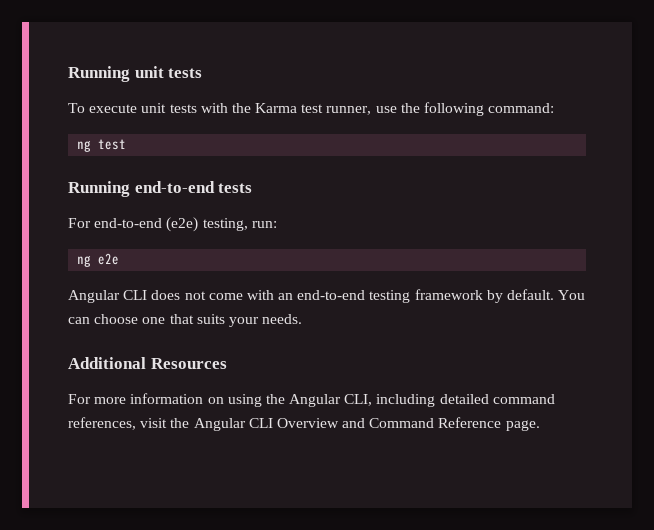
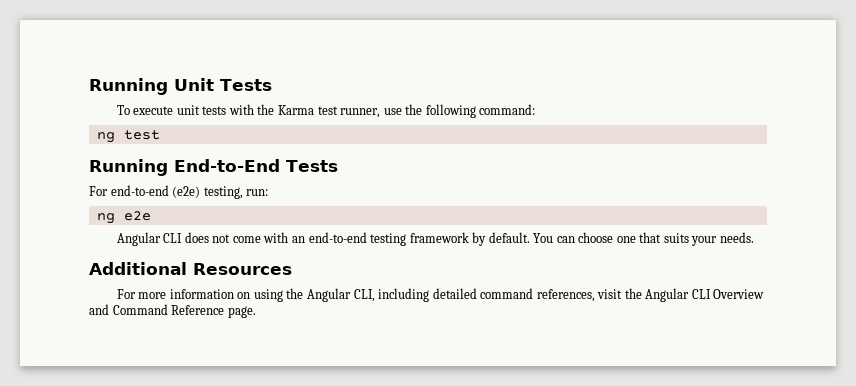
[68,66,203,82] Running unit tests -> [89,78,272,95] Running Unit Tests
[134,181,253,193] end-to-end tests -> [174,159,338,172] End-to-End Tests

